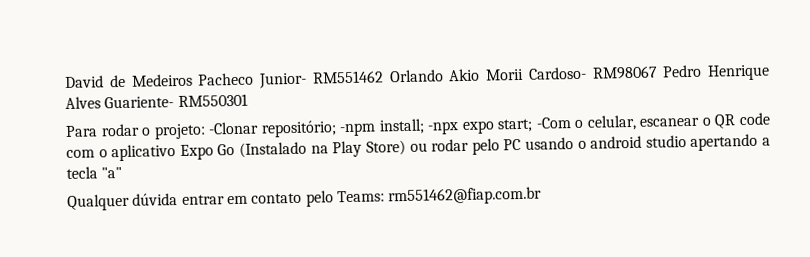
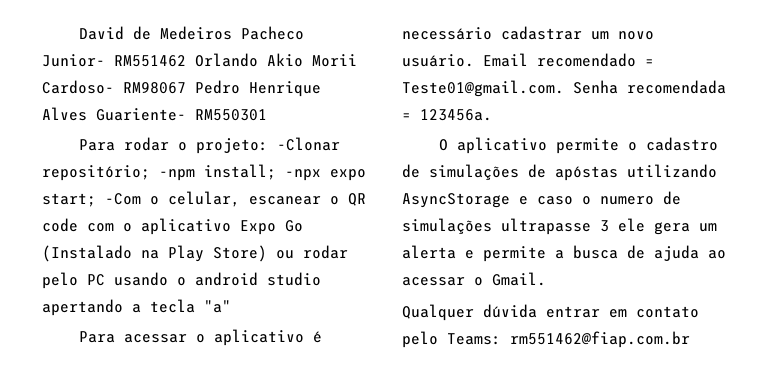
(123, 172) none -> [78,329,322,346] [402,26,654,40] [402,53,654,67] [402,80,726,97] [402,109,492,121] [438,137,718,154] [402,164,717,181] [402,191,681,208] [402,218,717,235] [402,245,726,262] [402,272,546,286] // Para acessar o aplicativo é necessário cadastrar um novo usuário. Email recomendado = Teste01@gmail.com. Senha recomendada = 123456a. // O aplicativo permite o cadastro de simulações de apóstas utilizando AsyncStorage e caso o numero de simulações ultrapasse 3 ele gera um alerta e permite a busca de ajuda ao acessar o Gmail.

